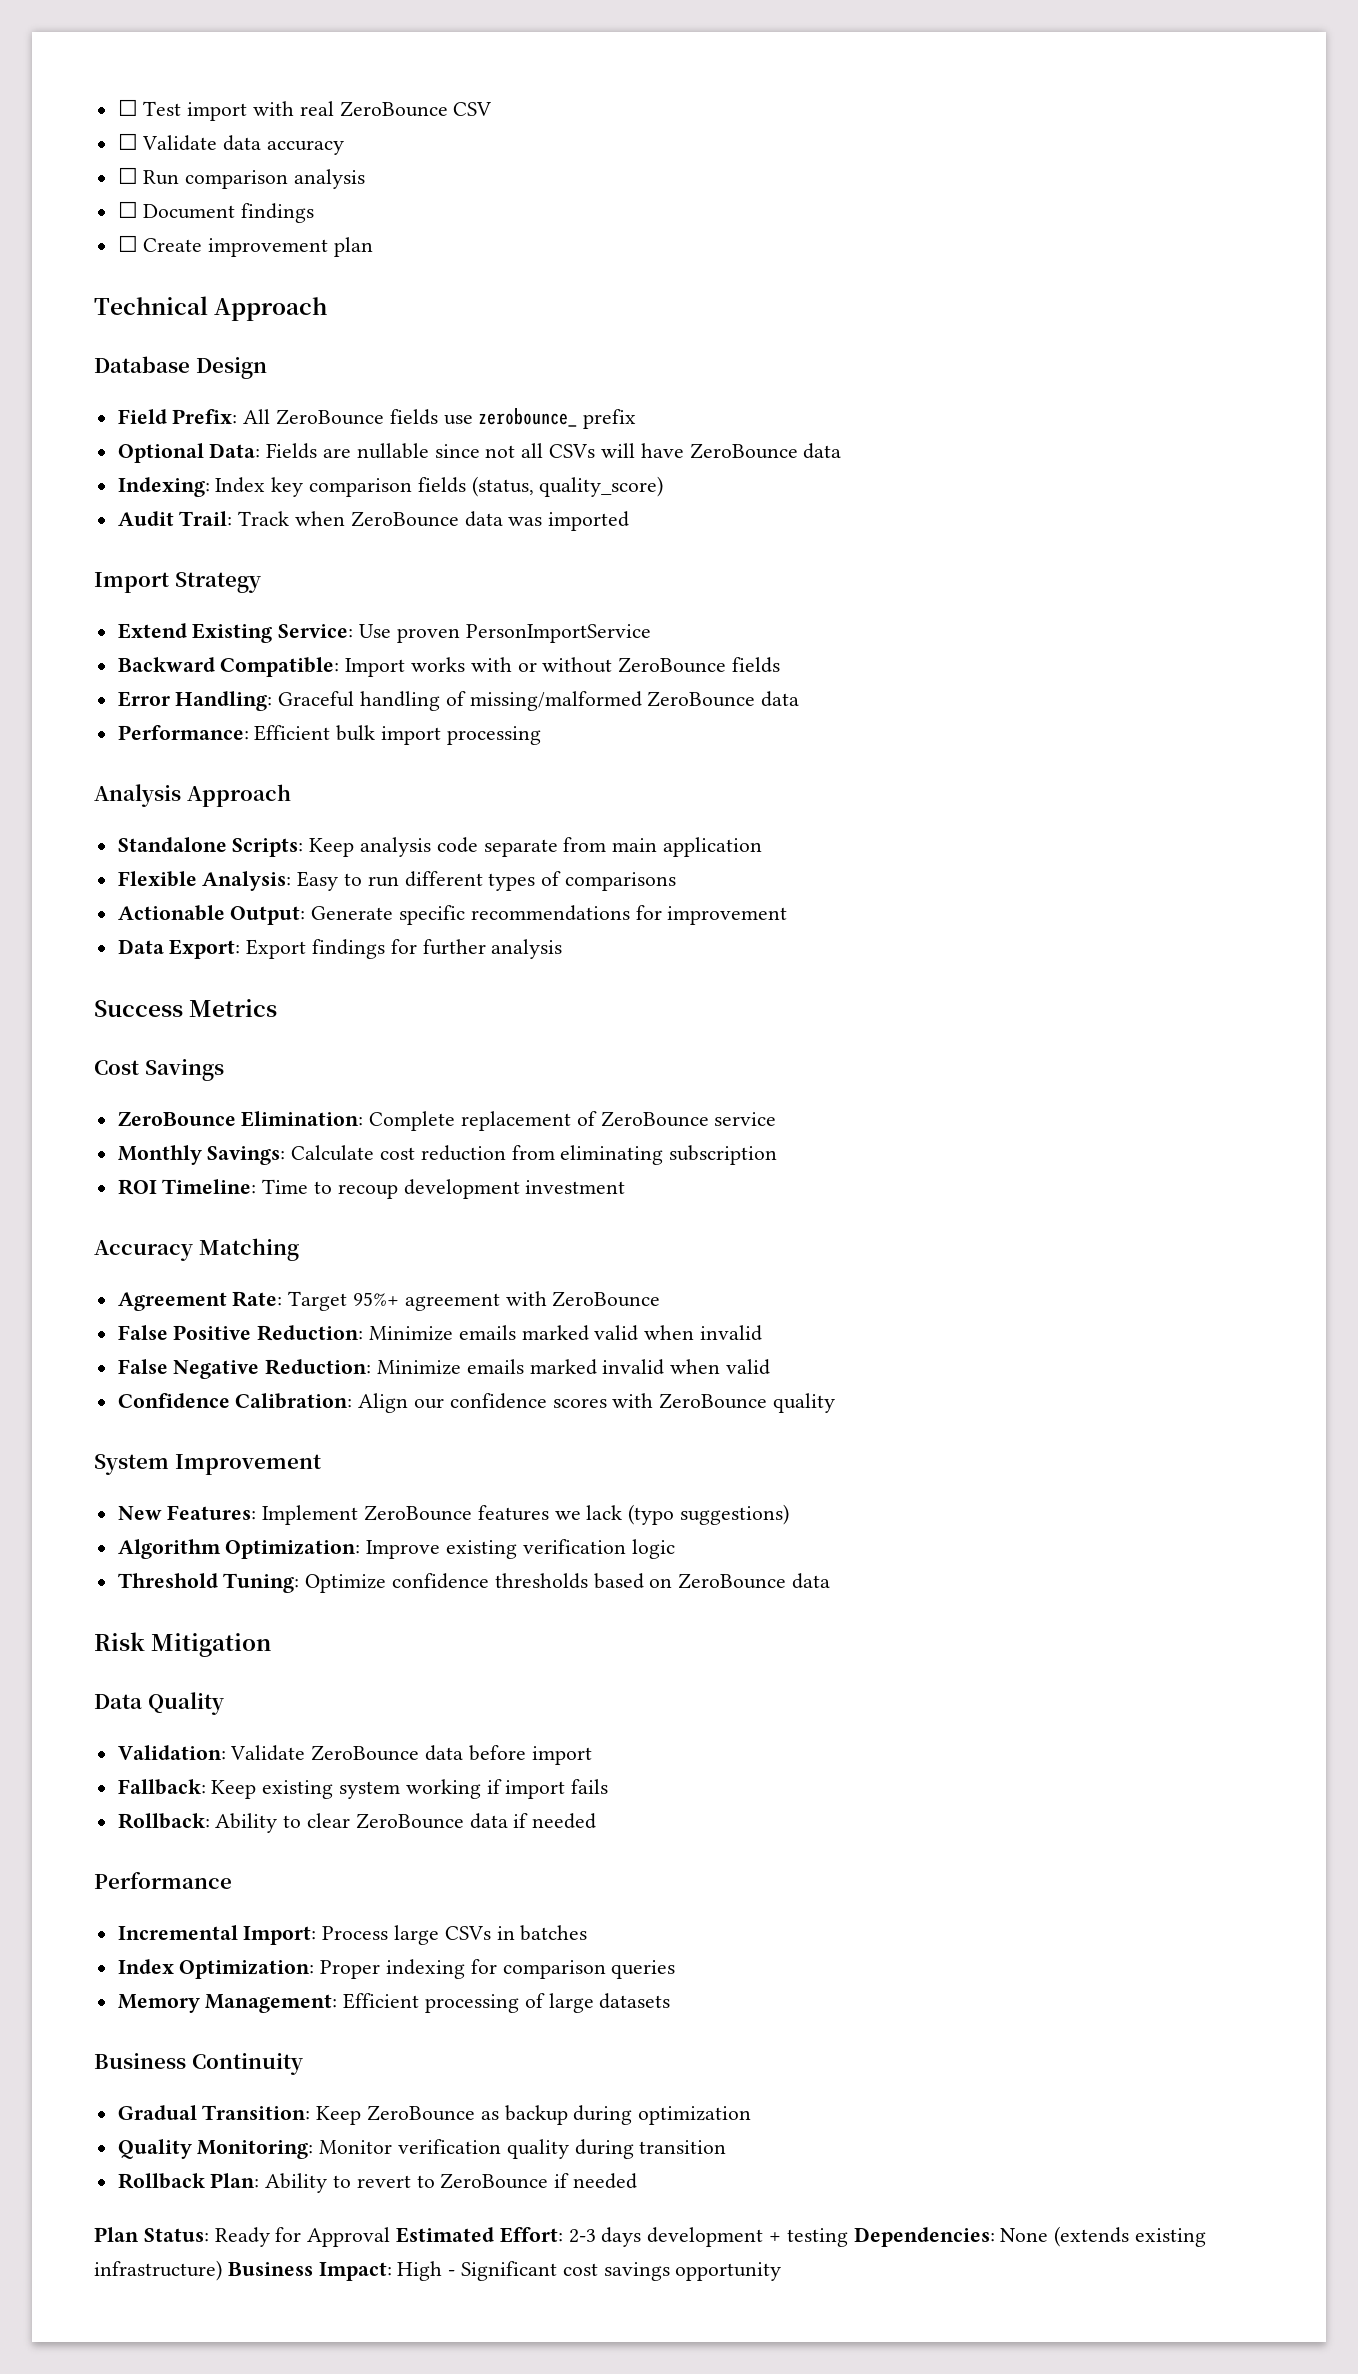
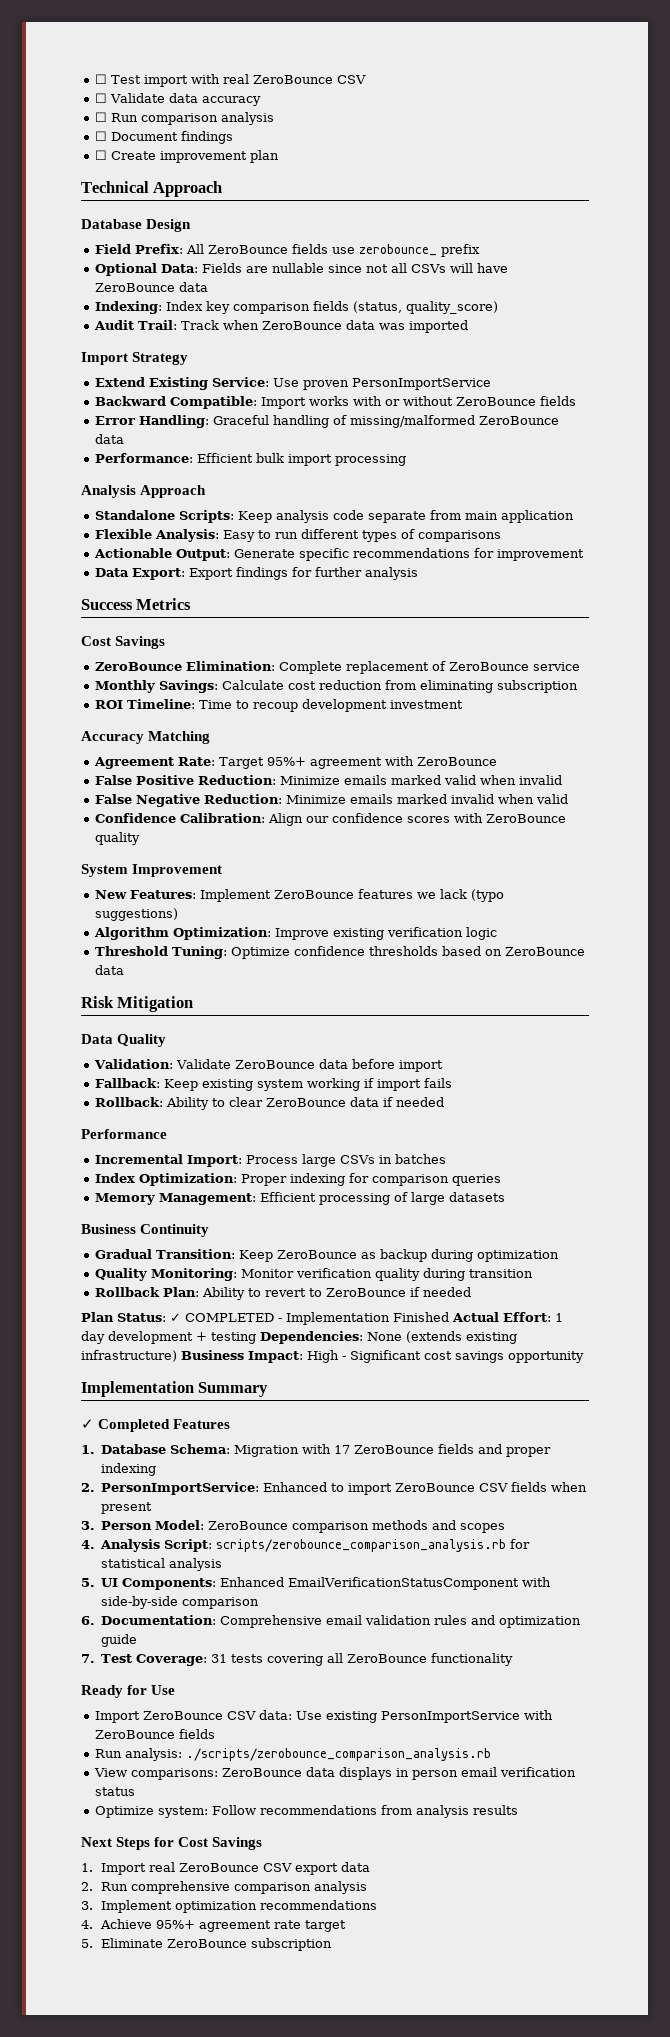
[214,2227,642,2247] Ready for Approval Estimated Effort: 2-3 days -> [170,1312,563,1325] [81,1331,105,1344] ✓ COMPLETED - Implementation Finished Actual Effort: 1 day
(782, 2271) none -> [81,1381,269,1397] [81,1419,231,1432] [81,1444,552,1457] [101,1463,157,1476] [81,1482,588,1495] [101,1502,153,1514] [81,1520,506,1533] [81,1539,531,1552] [101,1558,223,1571] [81,1577,552,1590] [101,1596,260,1609] [81,1615,582,1628] [101,1634,138,1647] [81,1653,514,1666] [81,1685,176,1698] [94,1710,553,1723] [94,1729,215,1739] [94,1748,491,1761] [93,1767,576,1780] [94,1787,135,1796] [94,1805,518,1818] [81,1837,263,1850] [81,1862,370,1875] [81,1881,367,1894] [81,1900,377,1913] [81,1919,346,1932] [81,1938,332,1951] // Implementation Summary // ✓ Completed Features // 1. Database Schema: Migration with 17 ZeroBounce fields and proper indexing // 2. PersonImportService: Enhanced to import ZeroBounce CSV fields when present // 3. Person Model: ZeroBounce comparison methods and scopes // 4. Analysis Script: scripts/zerobounce_comparison_analysis.rb for statistical analysis // 5. UI Components: Enhanced EmailVerificationStatusComponent with side-by-side comparison // 6. Documentation: Comprehensive email validation rules and optimization guide // 7. Test Coverage: 31 tests covering all ZeroBounce functionality // Ready for Use // Import ZeroBounce CSV data: Use existing PersonImportService with ZeroBounce fields // Run analysis: ./scripts/zerobounce_comparison_analysis.rb // View comparisons: ZeroBounce data displays in person email verification status // Optimize system: Follow recommendations from analysis results // Next Steps for Cost Savings // 1. Import real ZeroBounce CSV export data // 2. Run comprehensive comparison analysis // 3. Implement optimization recommendations // 4. Achieve 95%+ agreement rate target // 5. Eliminate ZeroBounce subscription

